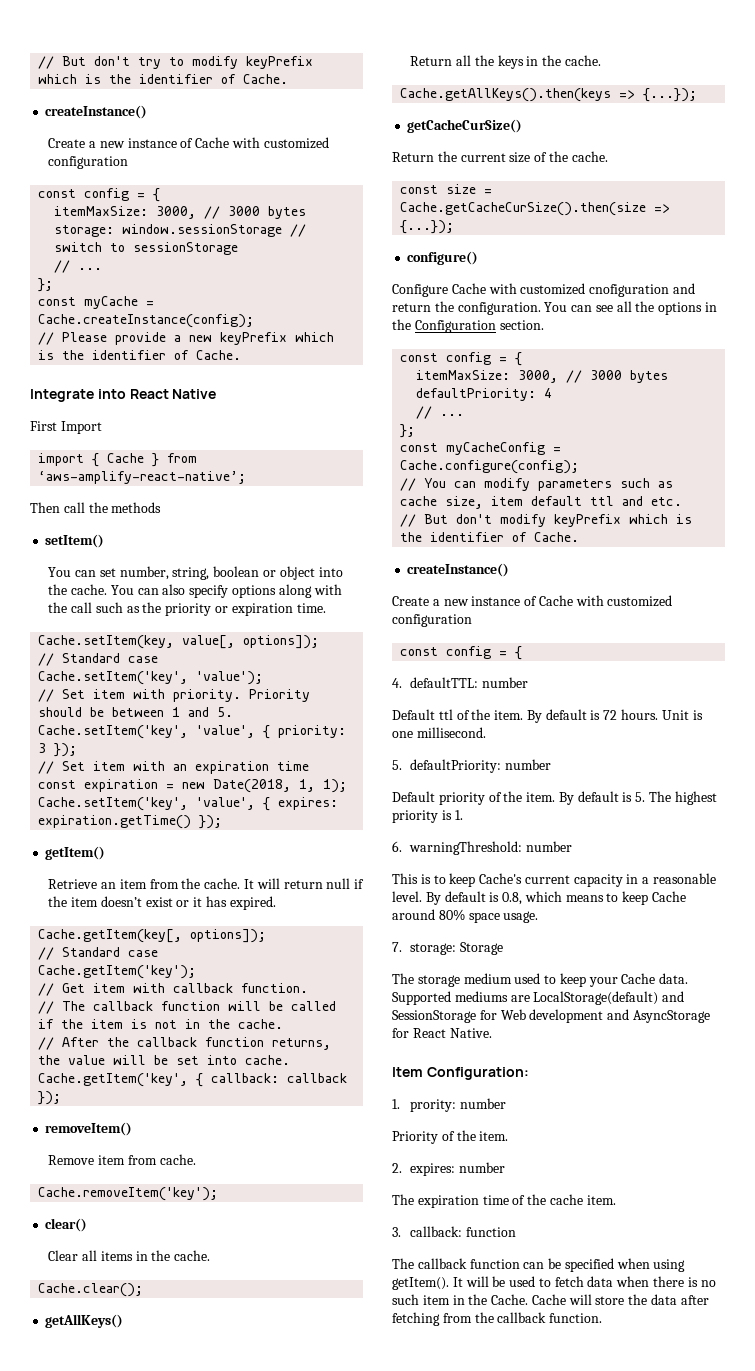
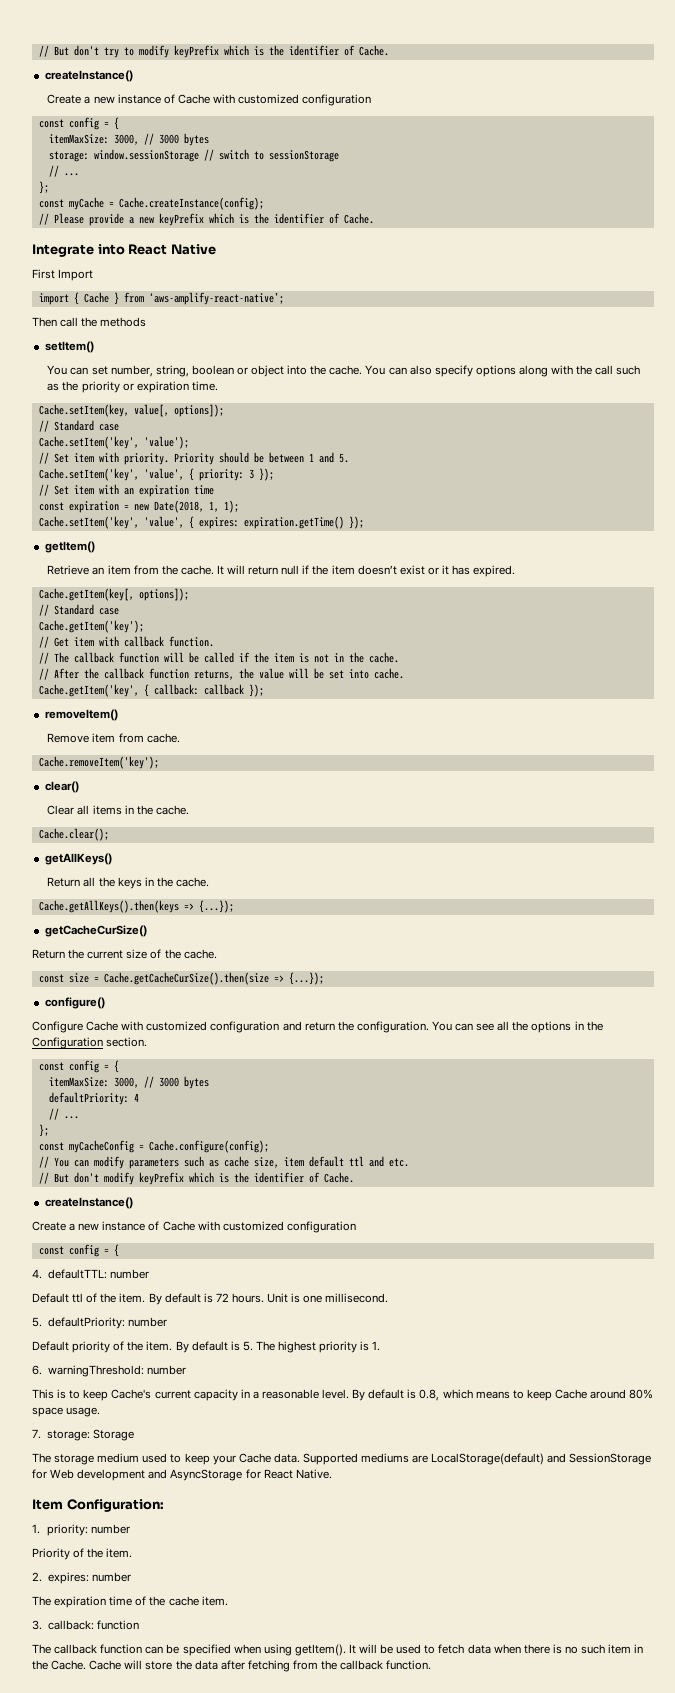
[589,284,670,297] cnofiguration -> [210,1021,280,1033] configuration
[410,1099,457,1112] prority: -> [47,1524,89,1536] priority:

